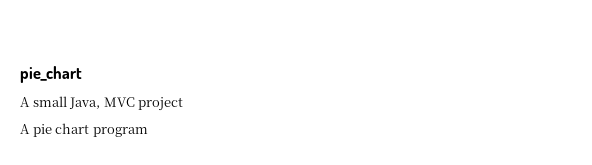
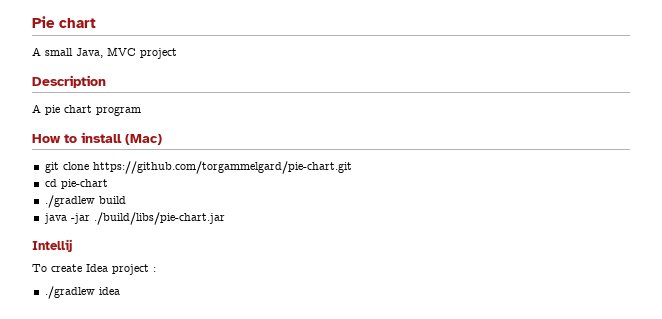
[20,66,82,83] pie_chart -> [32,16,96,28] Pie chart
(184, 104) none -> [32,75,106,88] // Description
(148, 132) none -> [32,132,162,145] [44,161,352,174] [44,179,108,189] [44,195,126,208] [43,212,225,225] [32,239,72,252] [32,264,156,275] [44,286,120,299] // How to install (Mac) // git clone https://github.com/torgammelgard/pie-chart.git // cd pie-chart // ./gradlew build // java -jar ./build/libs/pie-chart.jar // Intellij // To create Idea project : // ./gradlew idea

